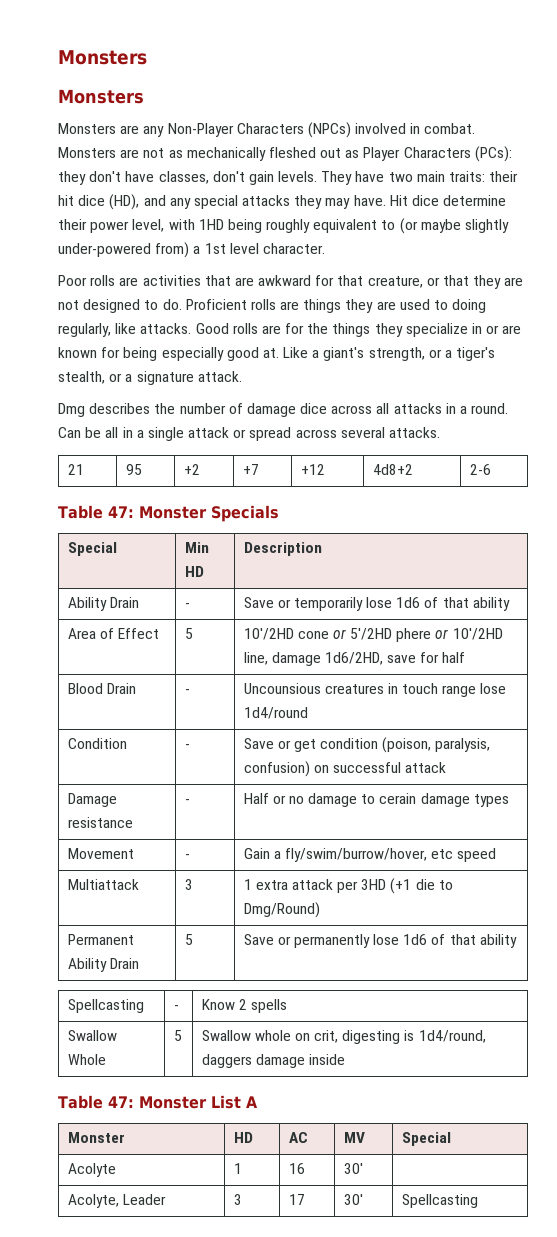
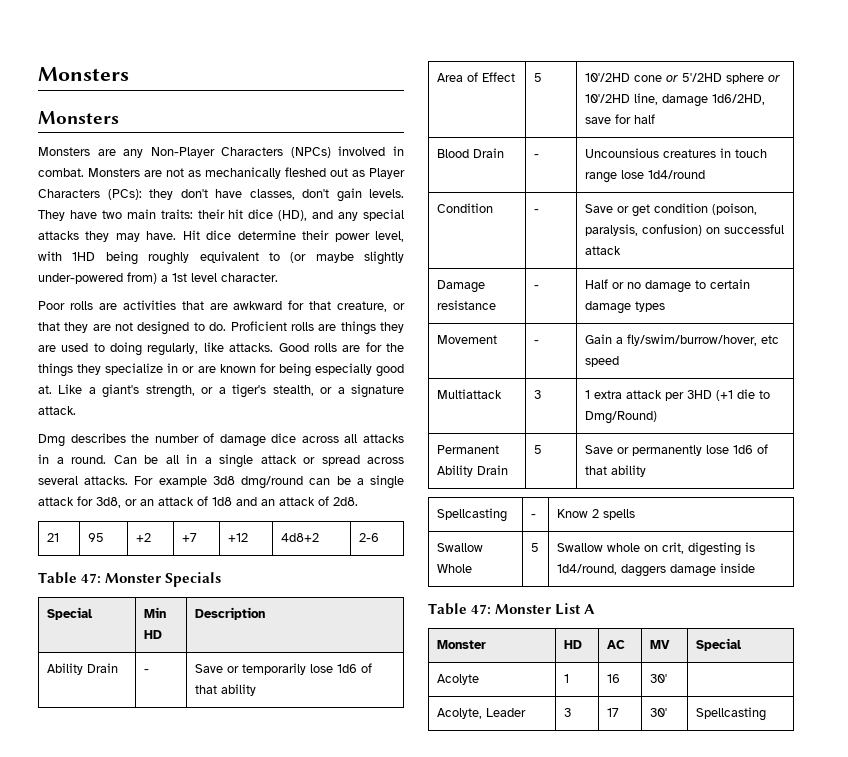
(441, 432) none -> [134,475,405,489] [38,496,358,508] For example 3d8 dmg/round can be a single attack for 3d8, or an attack of 1d8 and an attack of 2d8.
[396,628,432,642] phere -> [725,73,764,84] sphere
[379,793,417,804] cerain -> [709,279,750,289] certain

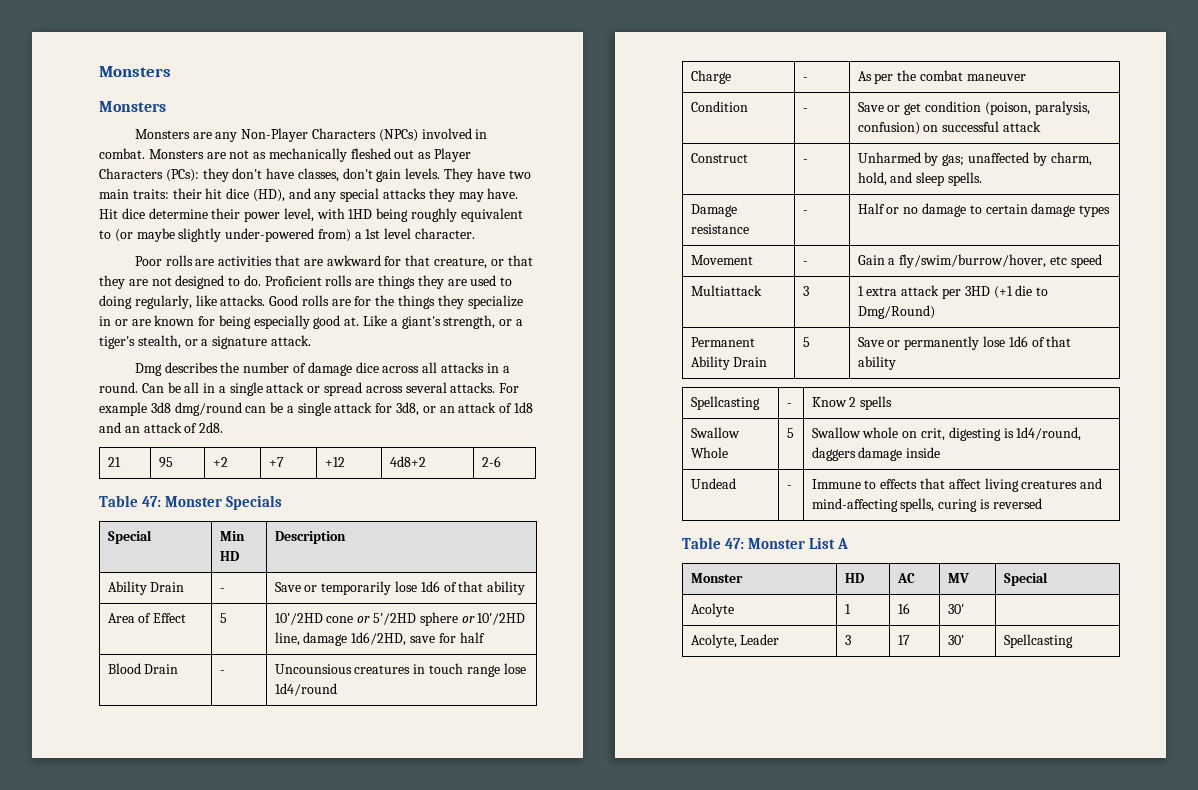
(705, 174) none -> [690,70,731,84] [802,77,808,81] [857,70,1026,84] // Charge | - | As per the combat maneuver
(621, 250) none -> [690,153,748,163] [802,159,808,163] [857,152,1092,166] [857,172,983,186] // Construct | - | Unharmed by gas; unaffected by charm, hold, and sleep spells.
(755, 568) none -> [690,478,736,489] [786,485,792,489] [811,478,1103,492] [811,498,1042,512] // Undead | - | Immune to effects that affect living creatures and mind-affecting spells, curing is reversed

